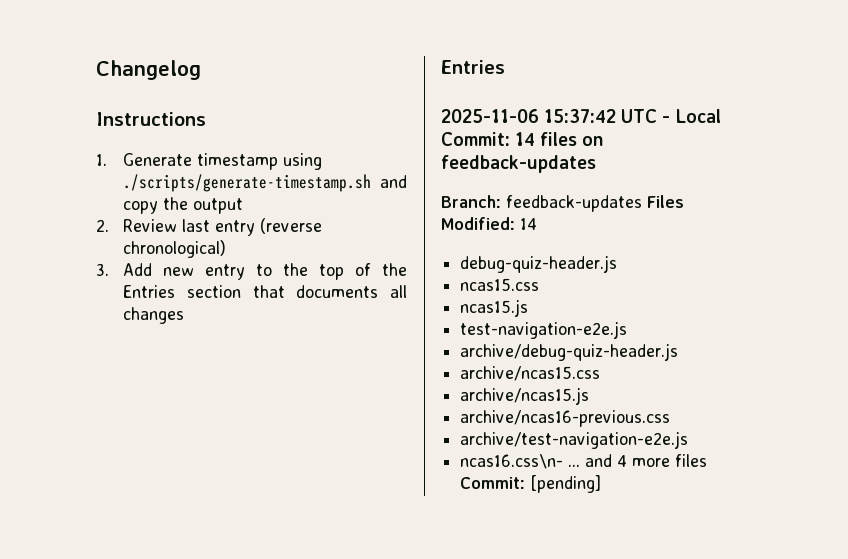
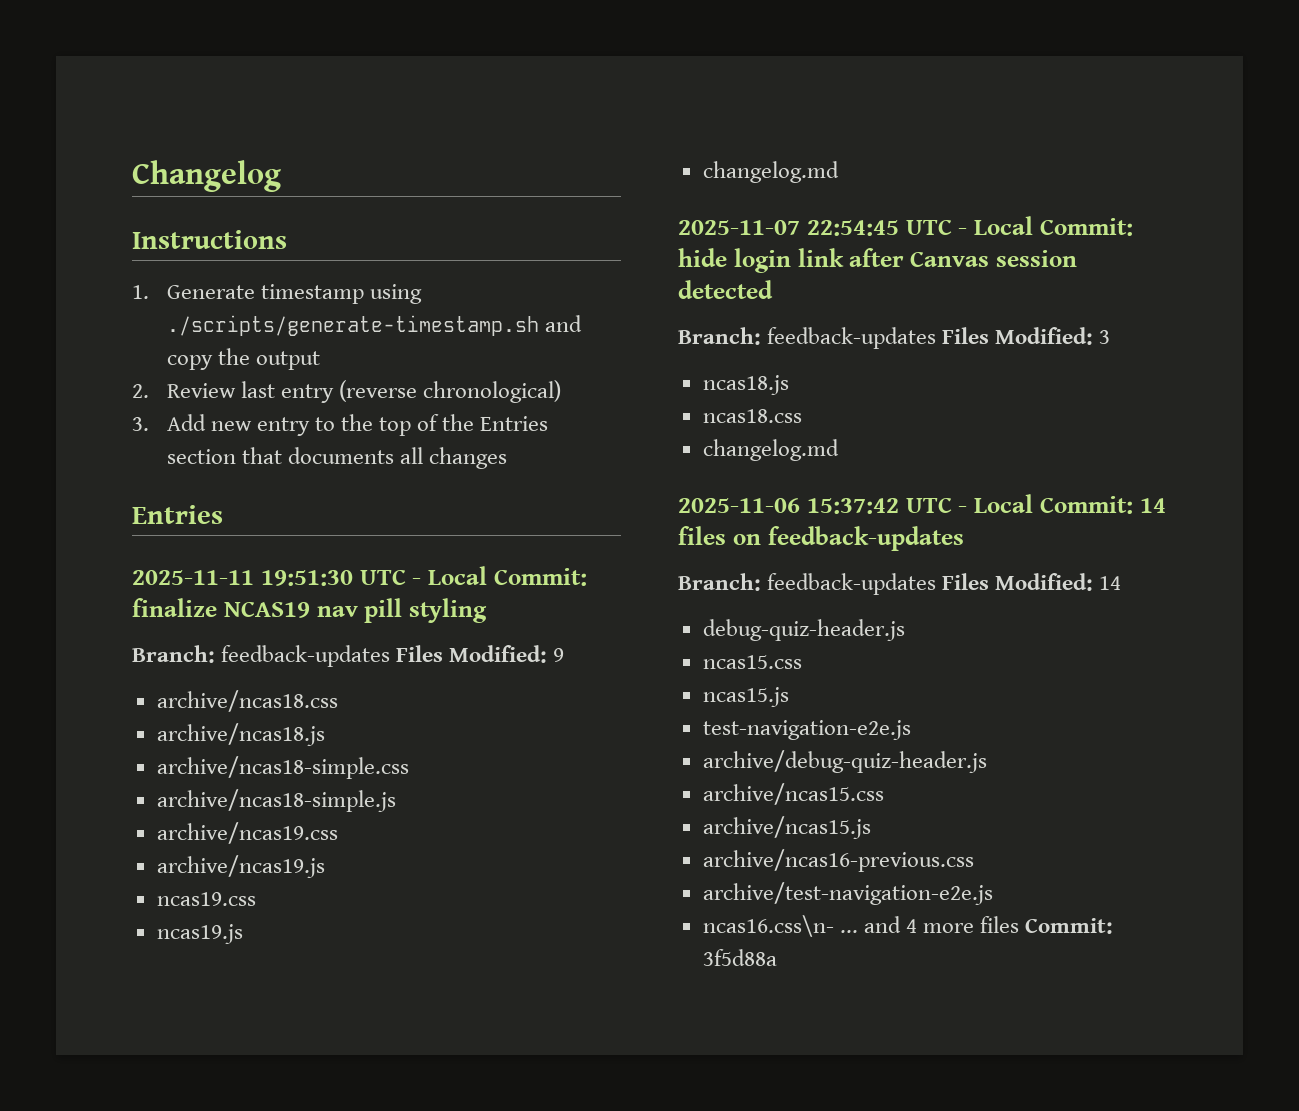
(505, 67) none -> [132,566,587,586] [132,598,487,623] [132,645,565,667] [156,690,338,712] [156,723,325,746] [156,756,409,779] [156,789,396,812] [156,822,338,844] [156,855,325,878] [156,892,256,906] [156,924,243,944] [702,161,839,183] [678,216,1133,236] [678,248,1077,273] [678,280,773,299] [678,327,1111,349] [702,375,789,395] [702,409,802,423] [702,439,839,461] // 2025-11-11 19:51:30 UTC - Local Commit: finalize NCAS19 nav pill styling // Branch: feedback-updates Files Modified: 9 // archive/ncas18.css // archive/ncas18.js // archive/ncas18-simple.css // archive/ncas18-simple.js // archive/ncas19.css // archive/ncas19.js // ncas19.css // ncas19.js // changelog.md // 2025-11-07 22:54:45 UTC - Local Commit: hide login link after Canvas session detected // Branch: feedback-updates Files Modified: 3 // ncas18.js // ncas18.css // changelog.md
[530,475,602,493] [pending] -> [702,949,777,966] 3f5d88a

